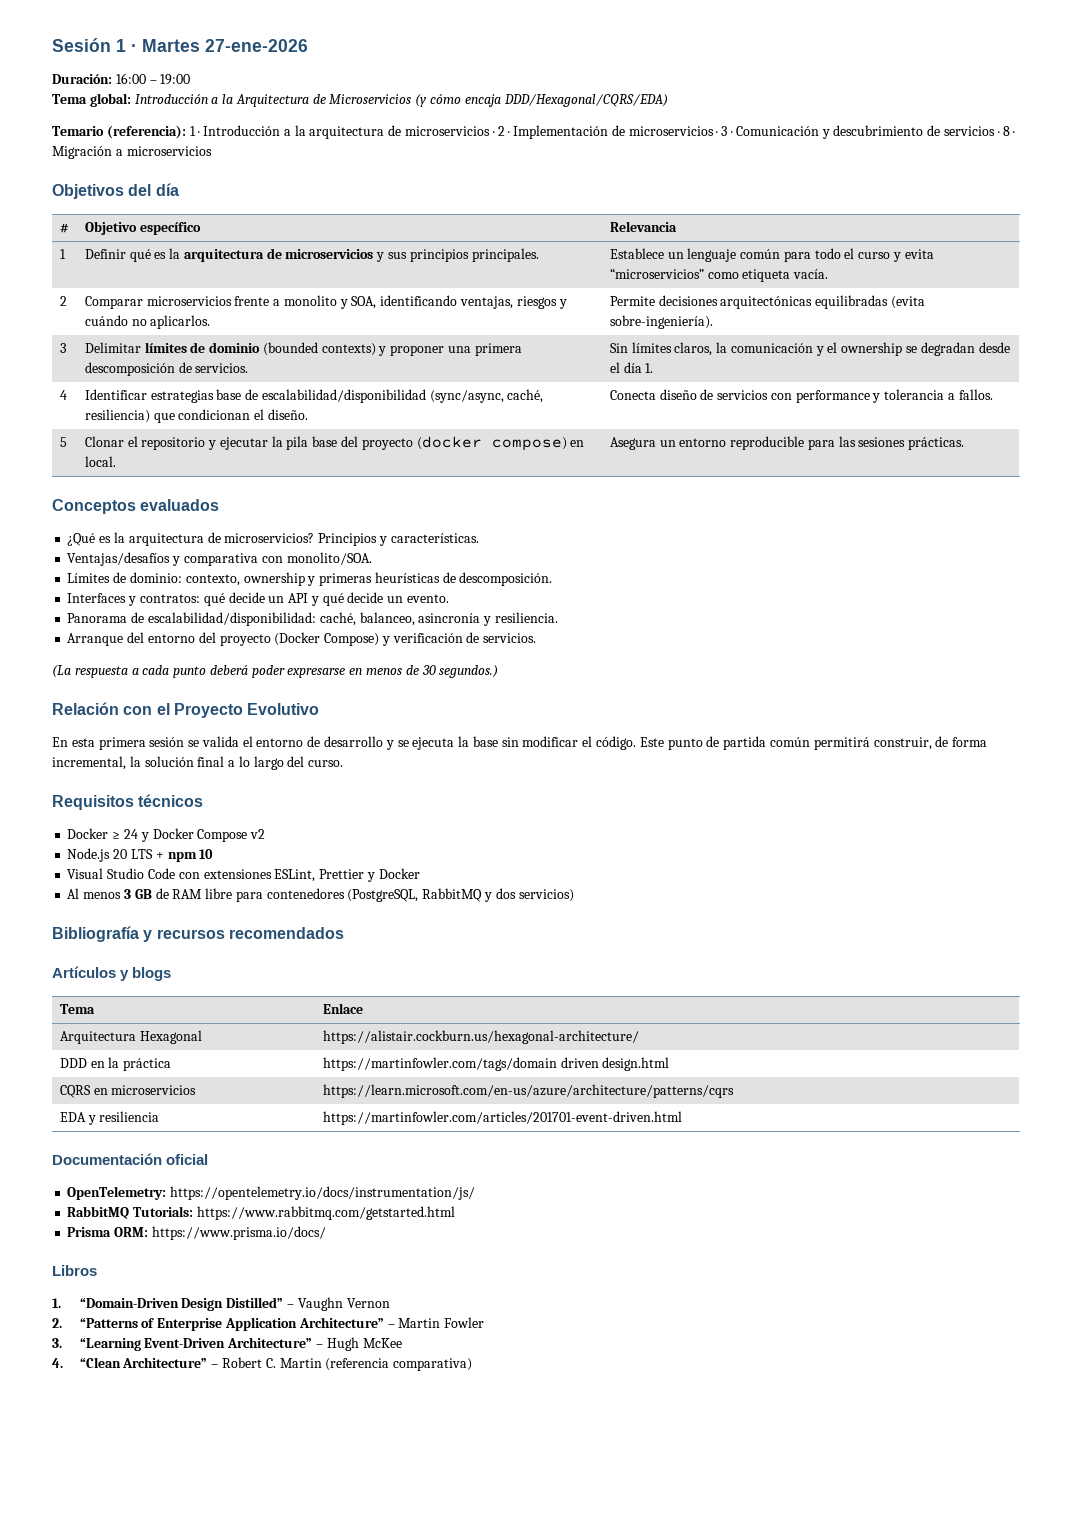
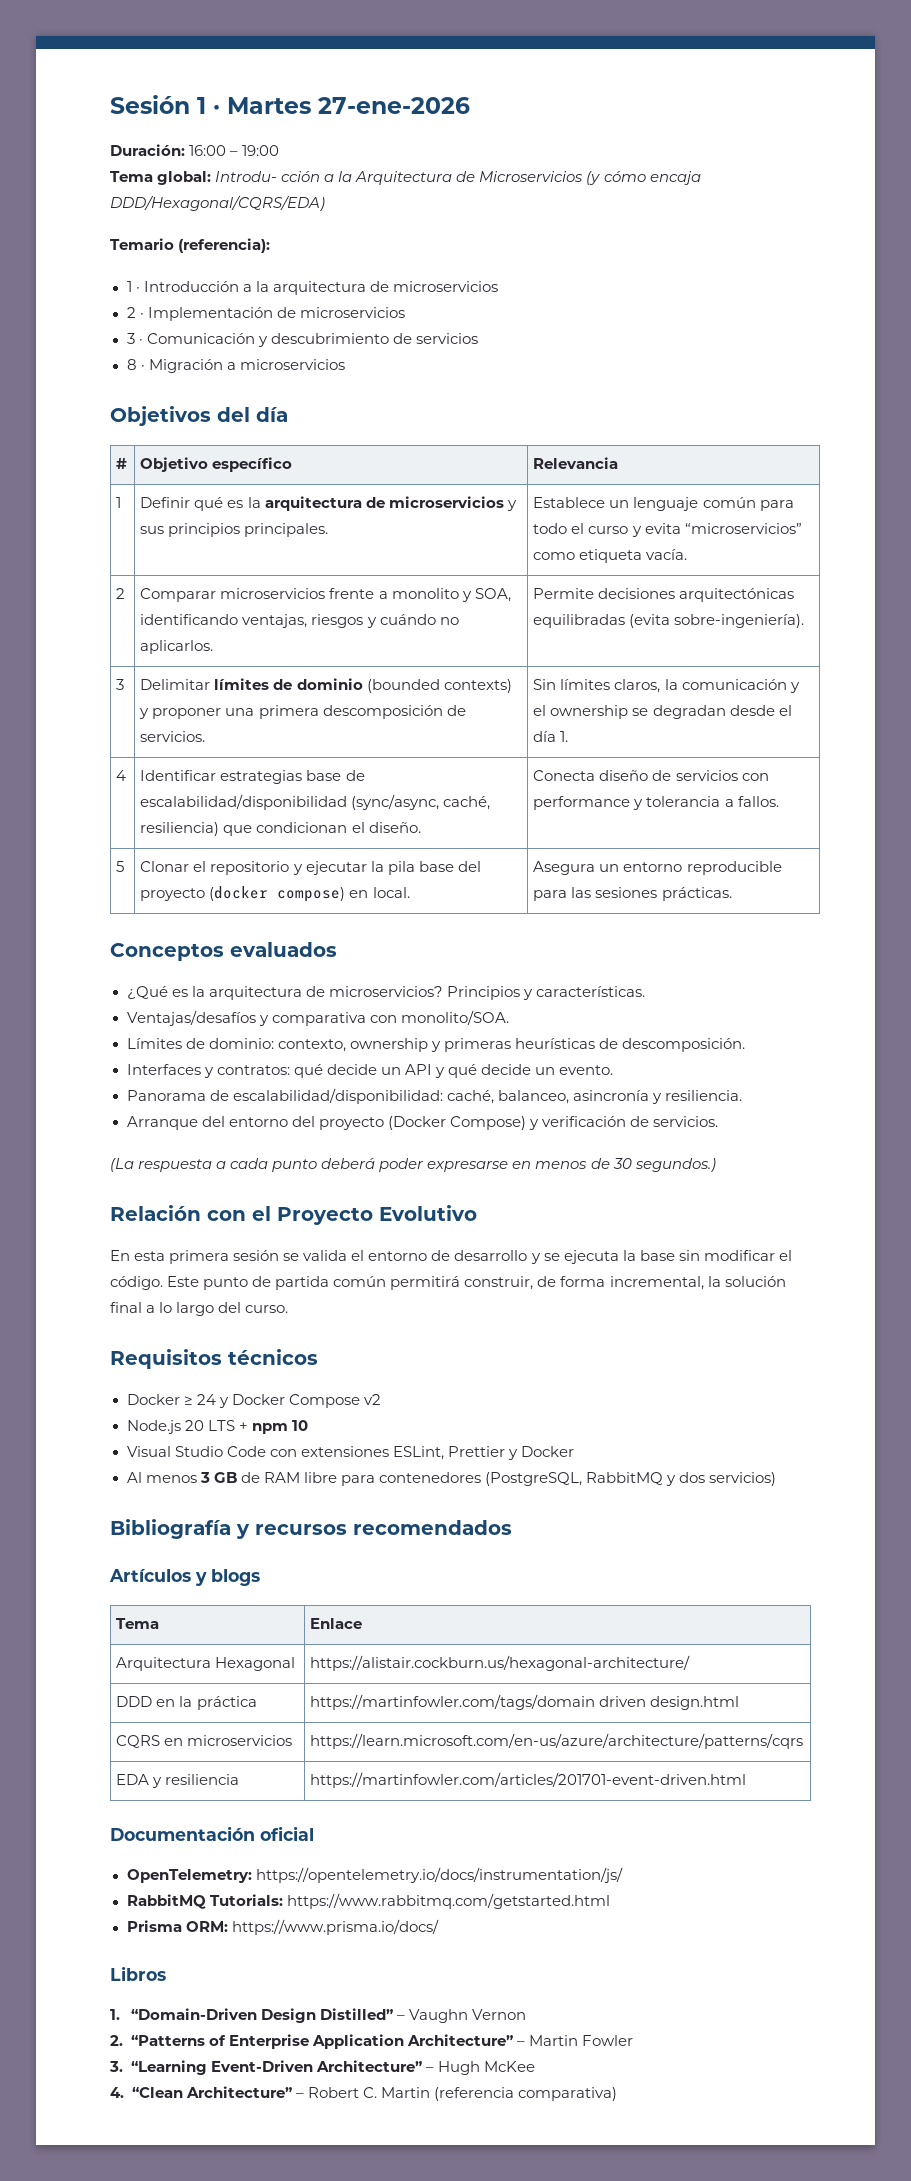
[134,94,208,104] Introducción -> [215,171,321,182] Introdu- cción
(186, 132) none -> (271, 245) //
[492,131,495,136] · -> (498, 286) //
[716,131,719,136] · -> (405, 312) //
[997,131,1000,136] · -> (478, 338) //

